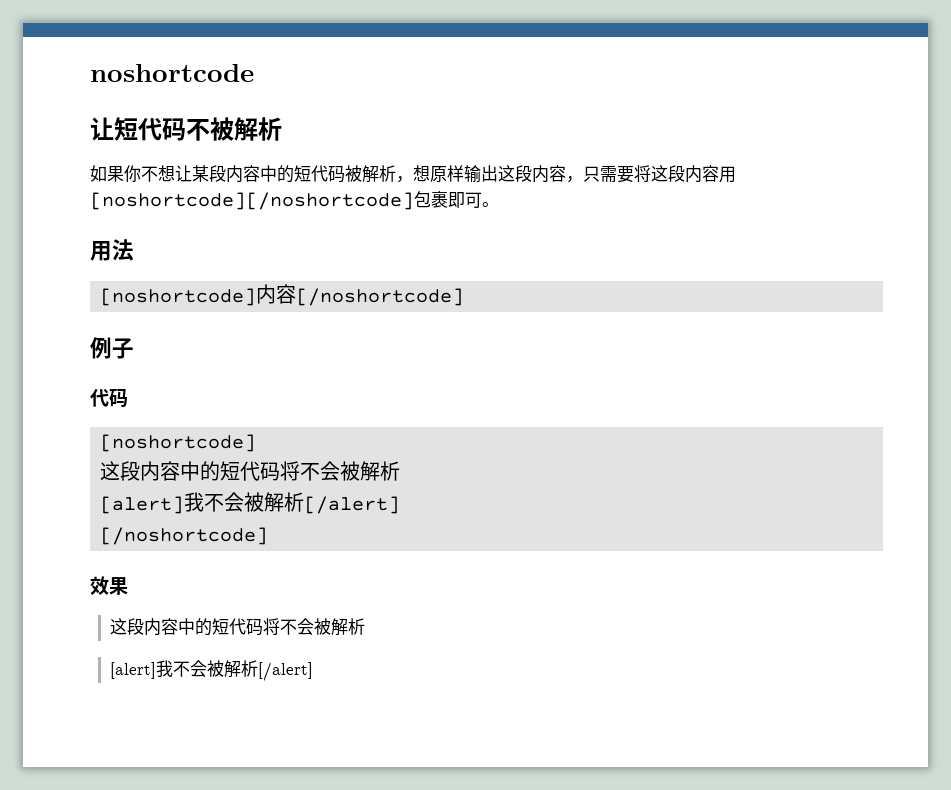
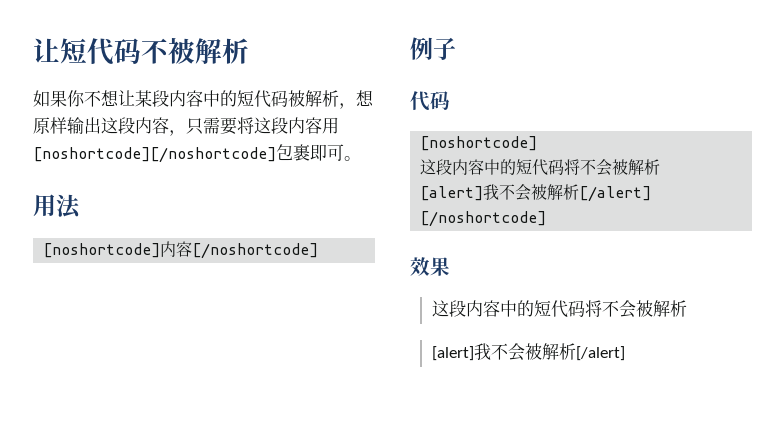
[90,64,254,82] noshortcode // -> (33, 50) none

